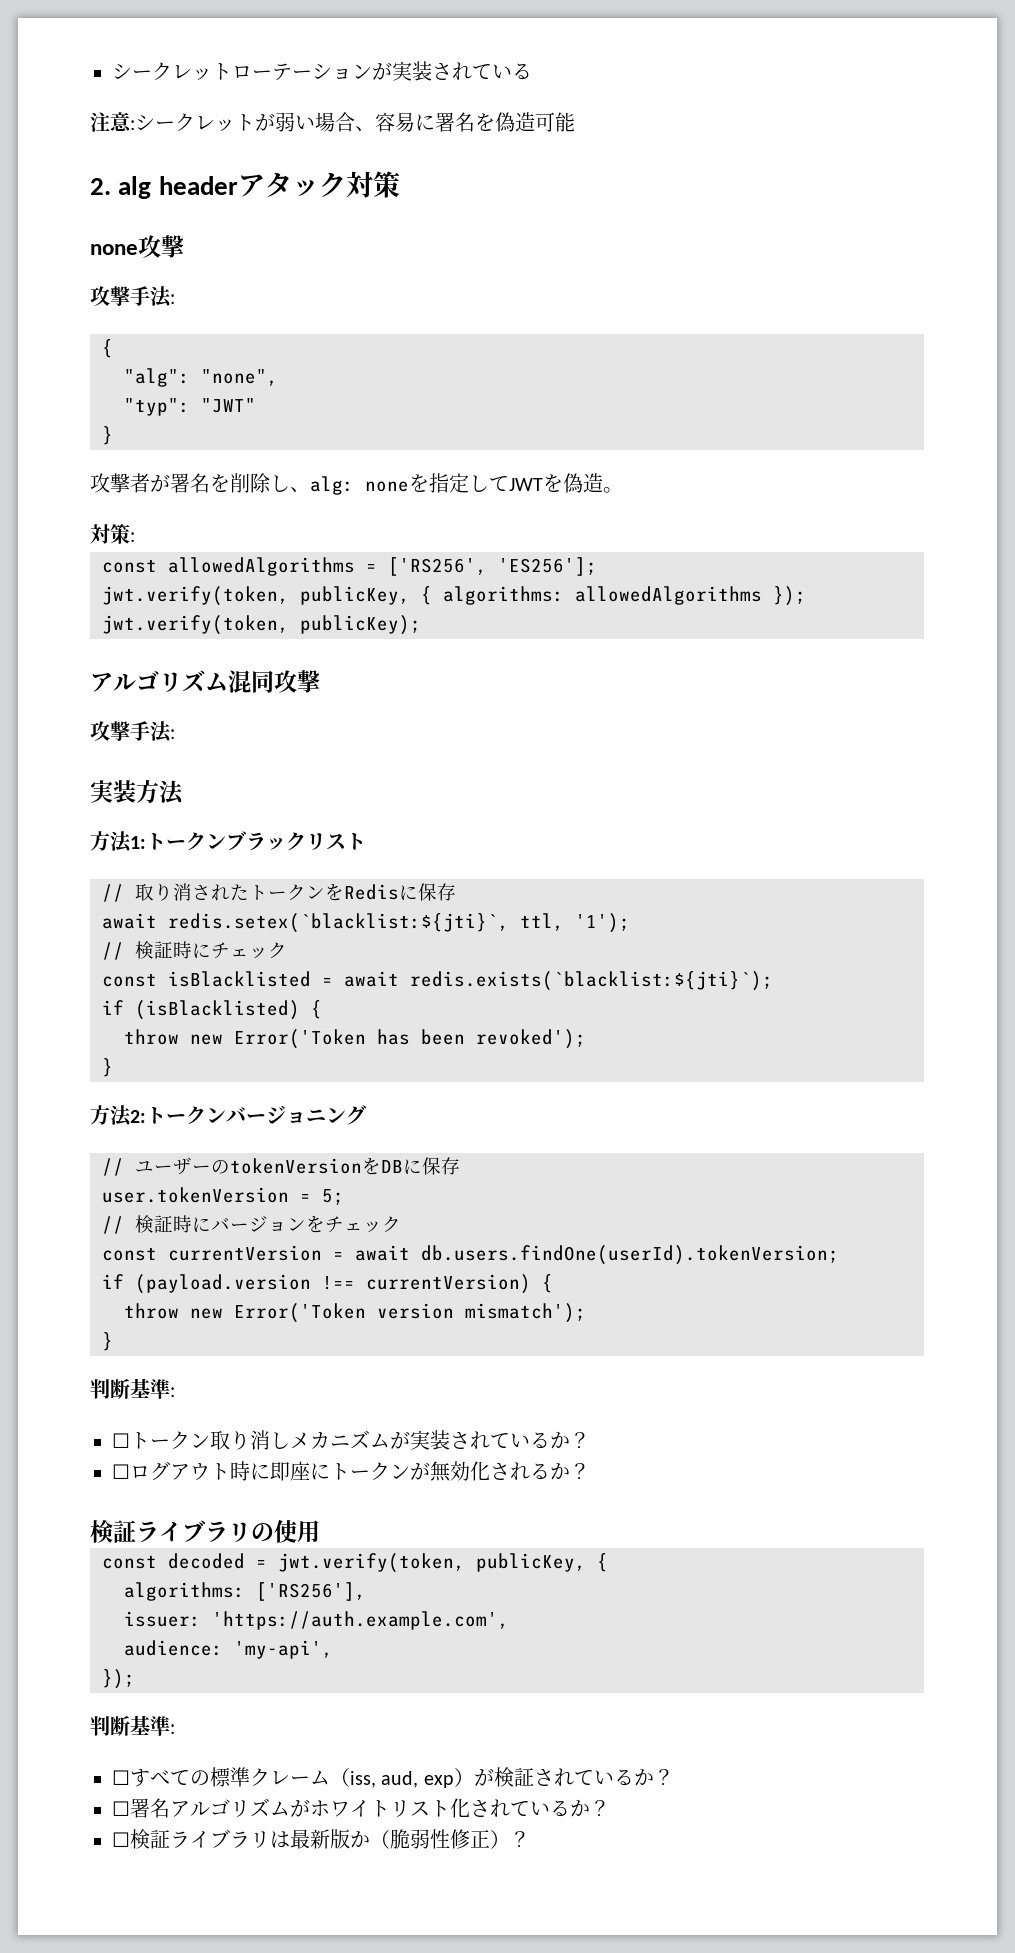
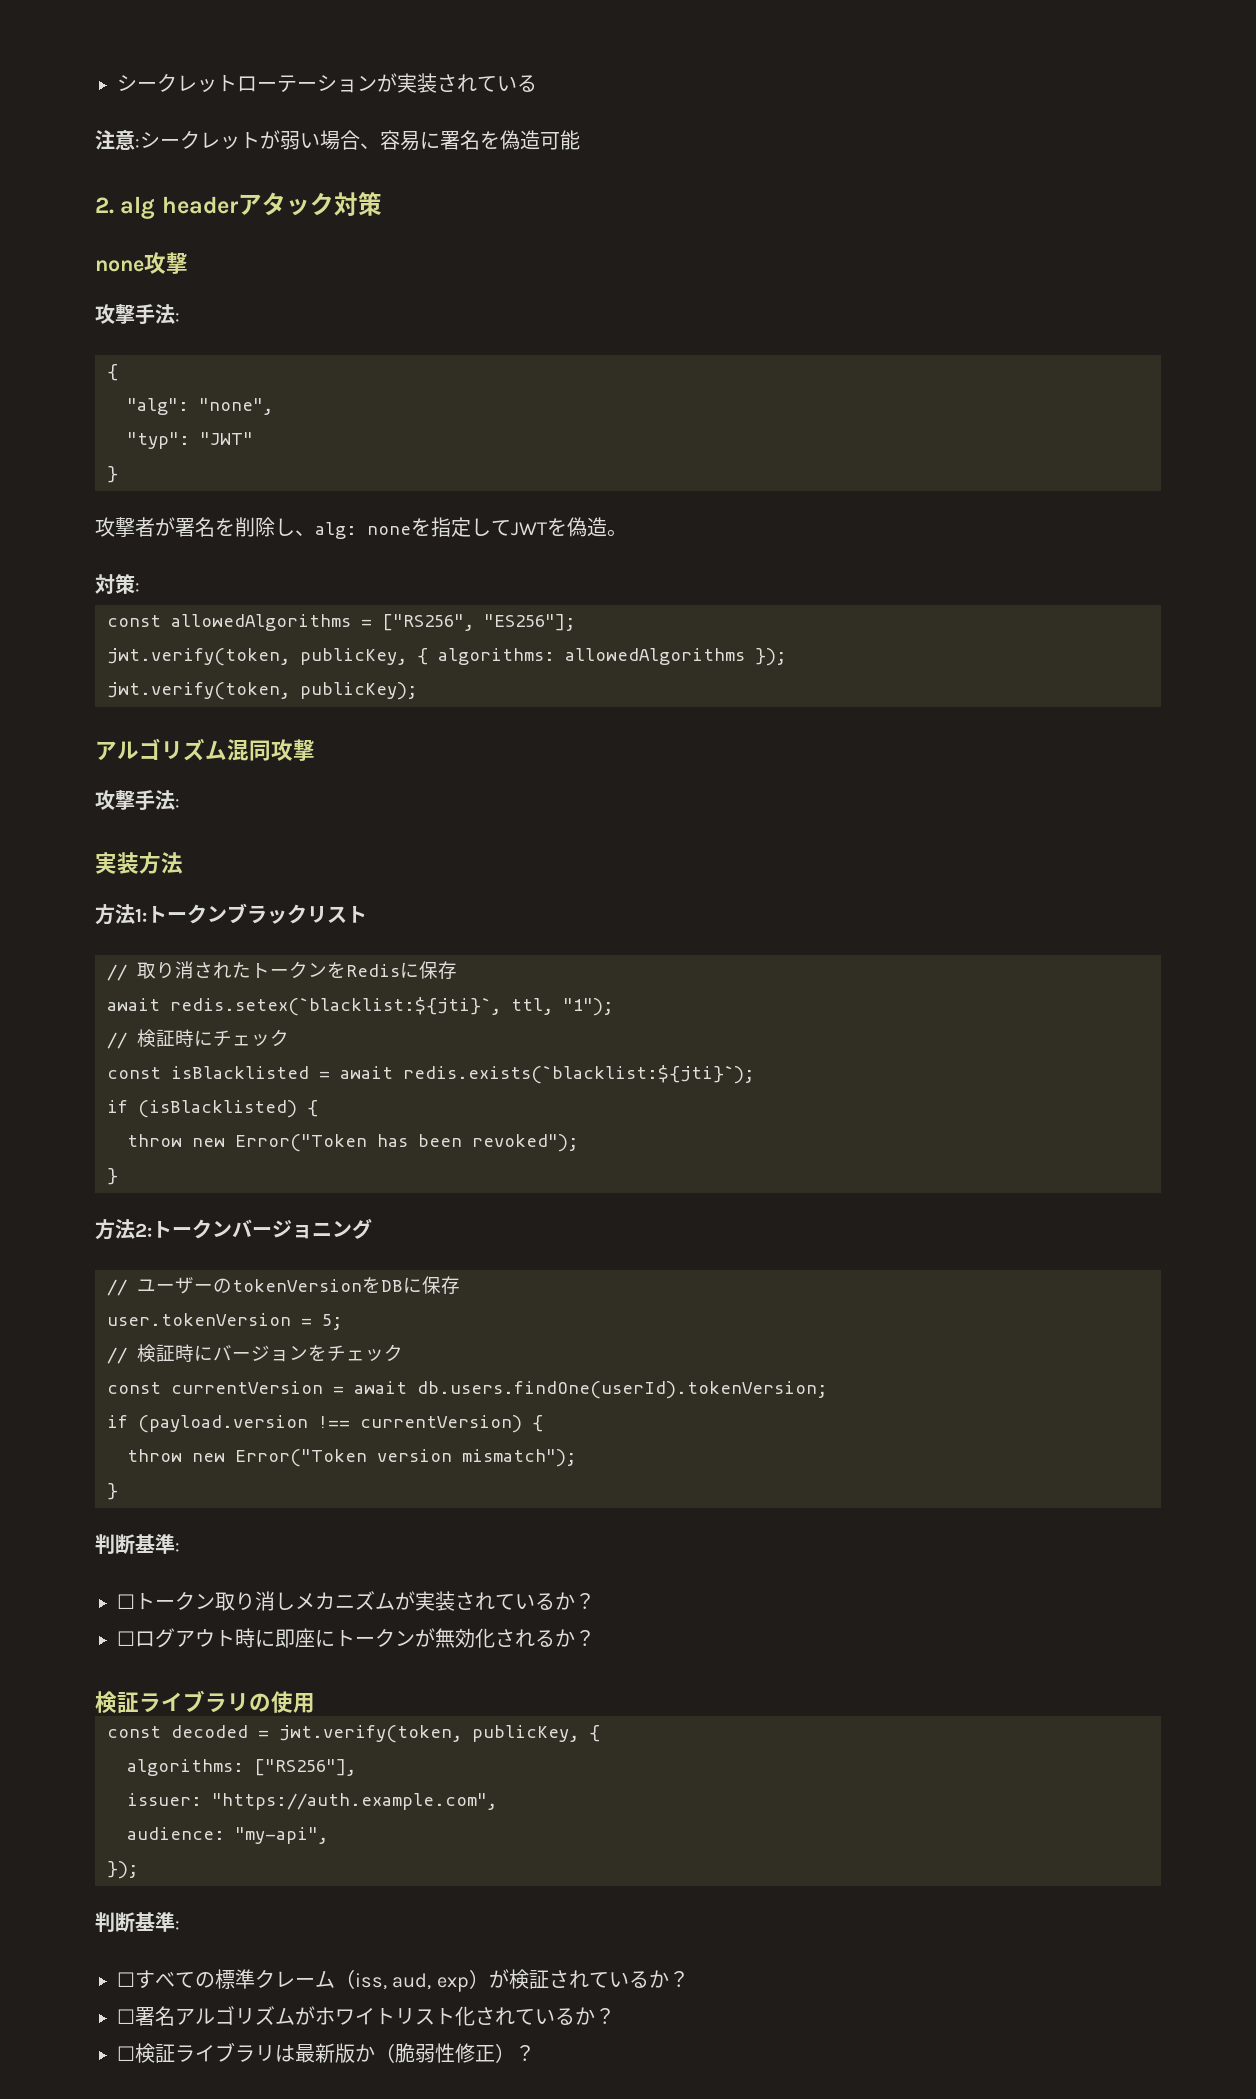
[388,557,597,576] ['RS256', 'ES256']; -> [382,614,575,631] ["RS256", "ES256"];
[575,913,630,933] '1'); -> [563,998,613,1016] "1");
[234,1029,366,1049] Error('Token -> [235,1134,367,1152] Error("Token
[476,1029,586,1049] revoked'); -> [472,1134,578,1152] revoked");
[234,1303,586,1323] Error('Token version mismatch'); -> [235,1449,576,1467] Error("Token version mismatch");
[256,1582,366,1601] ['RS256'], -> [254,1759,356,1776] ["RS256"],
[212,1611,509,1630] 'https://auth.example.com', -> [212,1793,497,1810] "https://auth.example.com",
[234,1640,333,1659] 'my-api', -> [235,1827,328,1844] "my-api",

